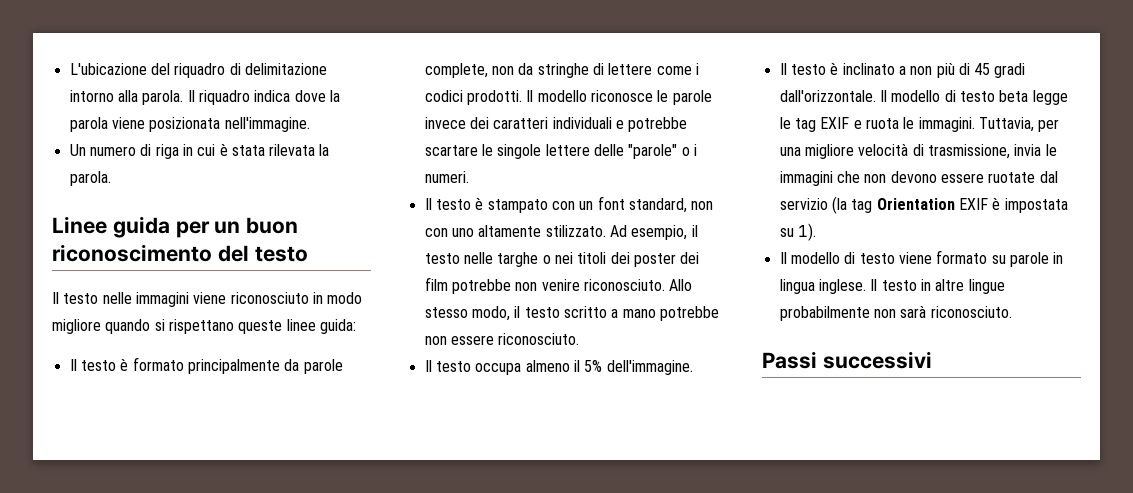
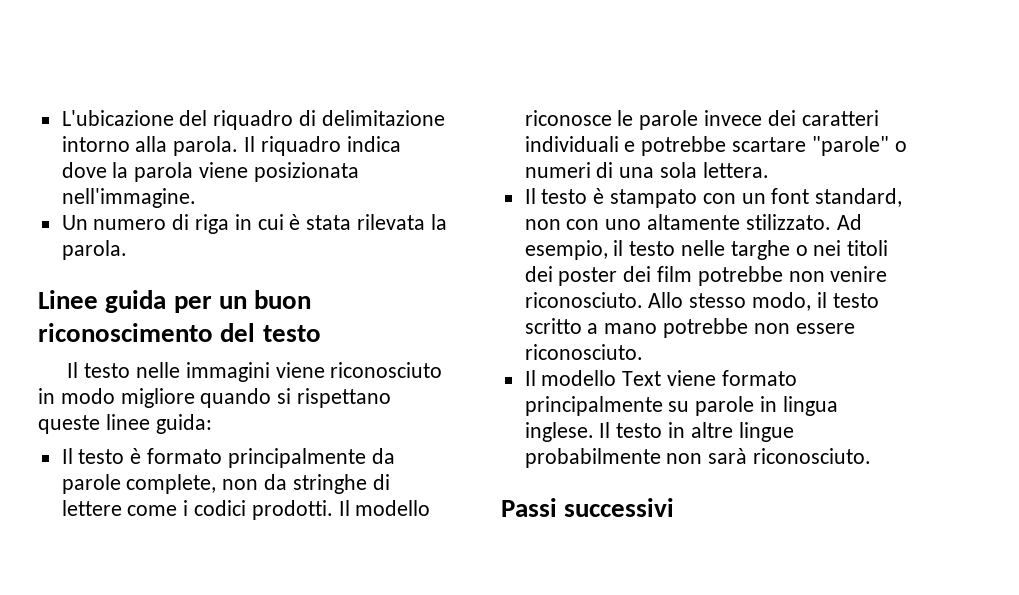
[481,144,697,159] [424,171,469,183] le singole lettere delle "parole" o i numeri. -> [811,136,907,156] [524,162,769,178] "parole" o numeri di una sola lettera.
[435,360,693,375] [779,62,1026,78] [779,90,1068,105] [779,117,1060,132] [779,143,1057,159] [779,171,1058,186] [779,196,1068,214] [779,223,816,241] [779,252,895,264] testo occupa almeno il 5% dell'immagine. // Il testo è inclinato a non più di 45 gradi dall'orizzontale. Il modello di testo beta legge le tag EXIF e ruota le immagini. Tuttavia, per una migliore velocità di trasmissione, invia le immagini che non devono essere ruotate dal servizio (la tag Orientation EXIF è impostata su 1). // Il modello di testo -> [541,370,662,386] modello Text
(988, 257) none -> [524,396,663,416] principalmente

